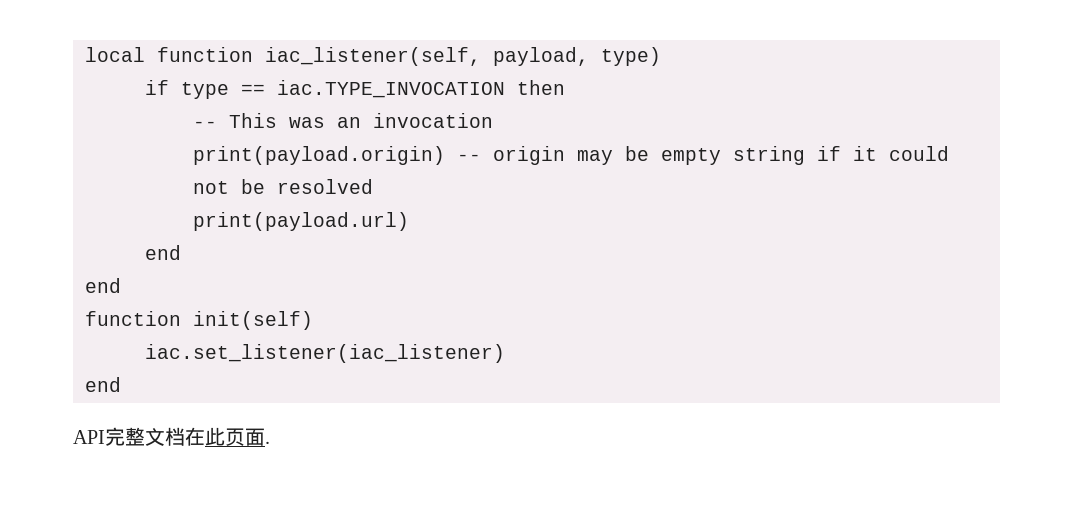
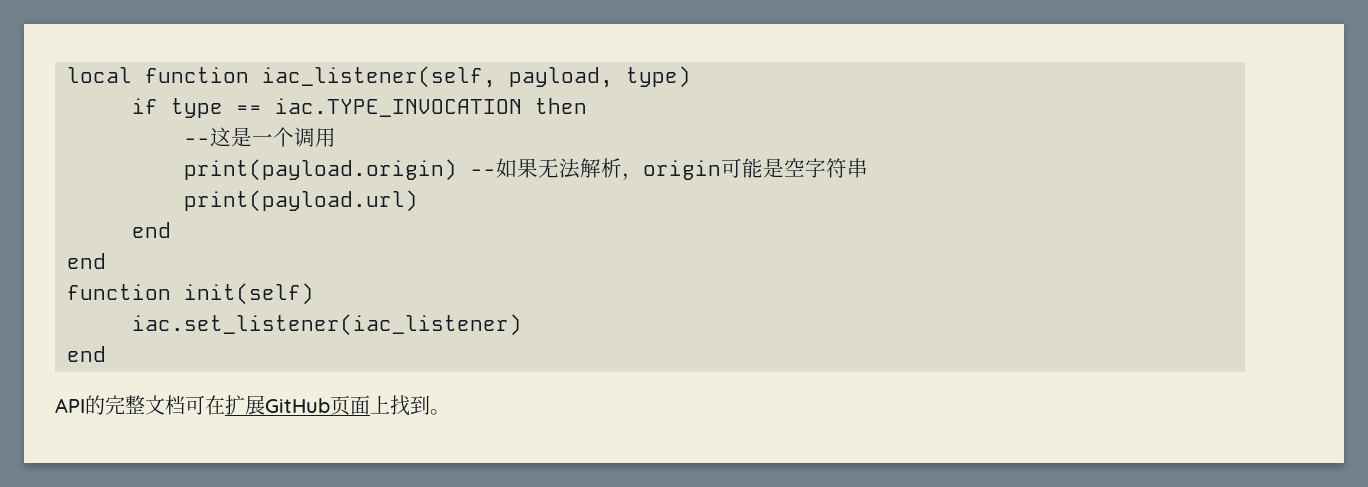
[229,113,493,128] [193,146,949,165] [193,179,373,194] This was an invocation // print(payload.origin) -- origin may be empty string if it could not be resolved -> [210,127,336,147] [184,158,868,181] 这是一个调用 // print(payload.origin) --如果无法解析，origin可能是空字符串
(105, 437) none -> [85,395,105,415] 的
[185,427,270,446] 在此页面. -> [185,395,450,416] 可在扩展GitHub页面上找到。

